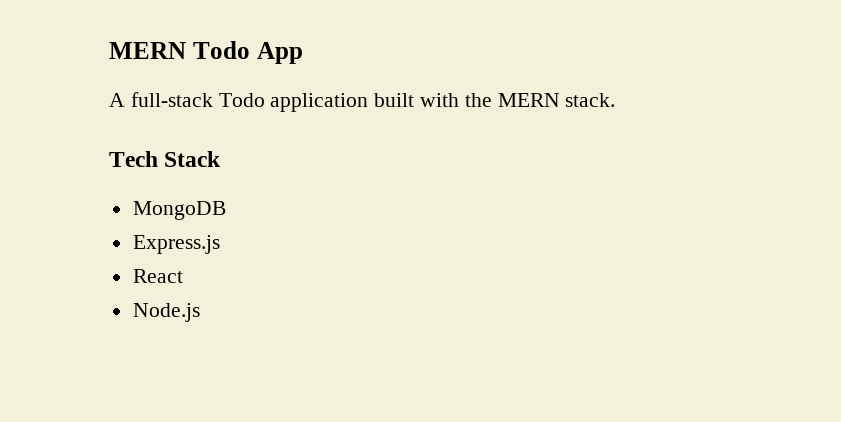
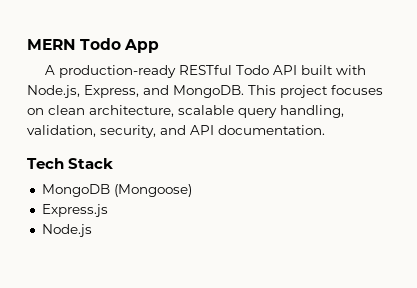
[130,92,616,112] full-stack Todo application built with the MERN stack. -> [58,65,366,78] [27,85,383,98] [27,105,344,118] [27,125,325,138] production-ready RESTful Todo API built with Node.js, Express, and MongoDB. This project focuses on clean architecture, scalable query handling, validation, security, and API documentation.
(226, 210) none -> [113,184,192,197] (Mongoose)
[132,269,183,283] // React -> (108, 210) none

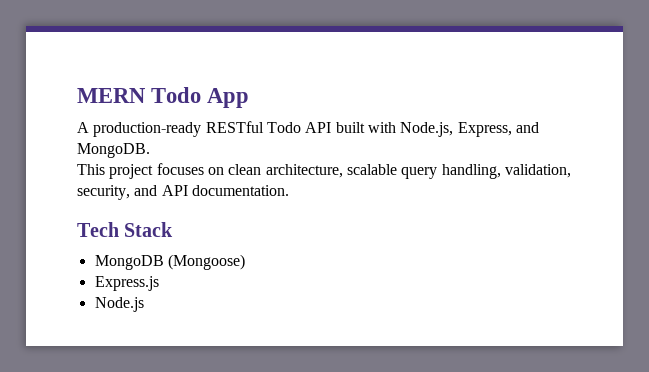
(244, 91) none -> (150, 150) //

